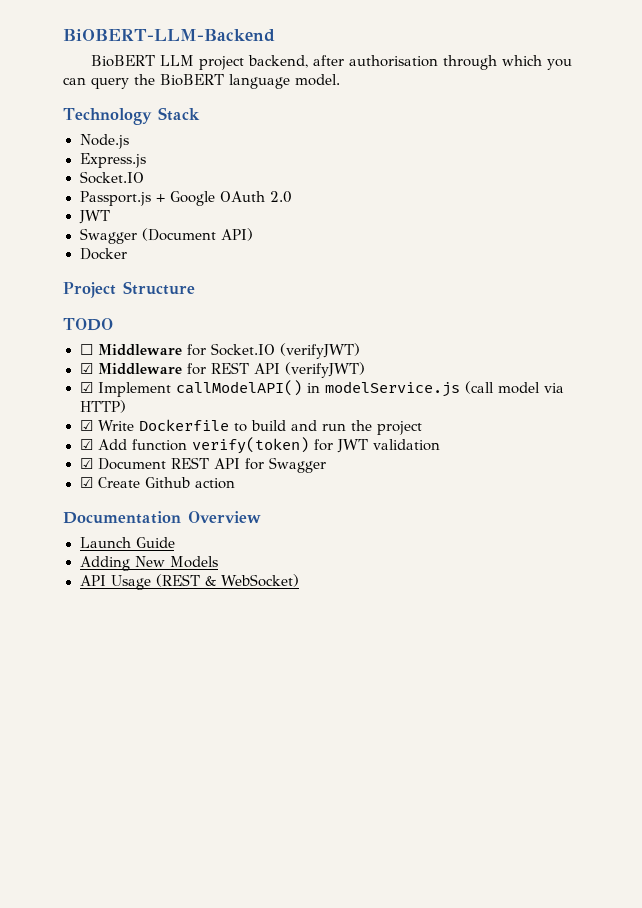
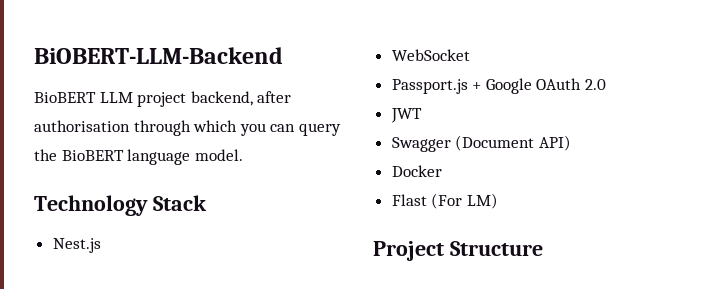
[79,134,129,149] [79,153,146,168] [79,171,144,184] Node.js // Express.js // Socket.IO -> [52,238,101,253] [391,49,470,61] Nest.js // WebSocket
(127, 254) none -> [391,193,498,209] // Flast (For LM)
[63,318,113,331] [79,343,360,359] [79,362,365,378] [79,380,564,397] [79,400,126,413] [79,419,423,435] [79,437,440,454] [79,457,326,473] [79,477,235,489] [63,511,261,524] [79,537,175,548] [79,556,218,571] [79,574,300,590] // TODO // ☐ Middleware for Socket.IO (verifyJWT) // ☑ Middleware for REST API (verifyJWT) // ☑ Implement callModelAPI() in modelService.js (call model via HTTP) // ☑ Write Dockerfile to build and run the project // ☑ Add function verify(token) for JWT validation // ☑ Document REST API for Swagger // ☑ Create Github action // Documentation Overview // Launch Guide // Adding New Models // API Usage (REST & WebSocket) -> (543, 248) none

